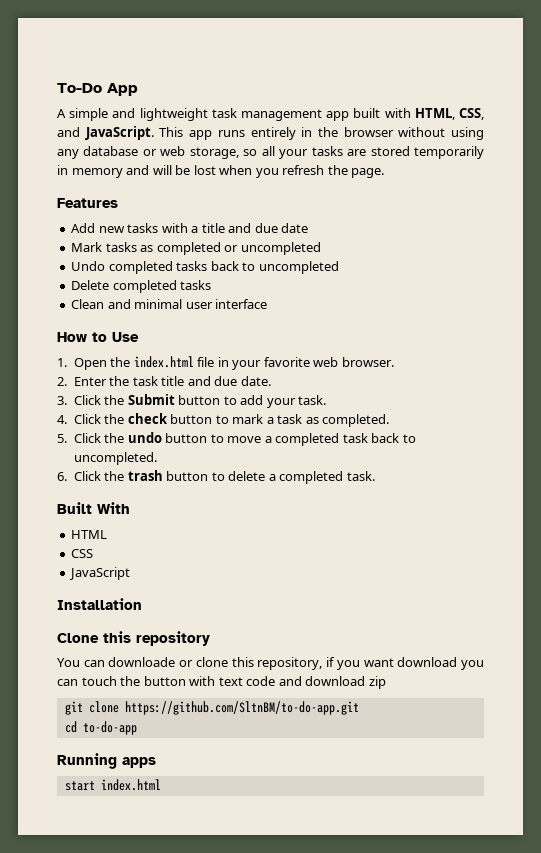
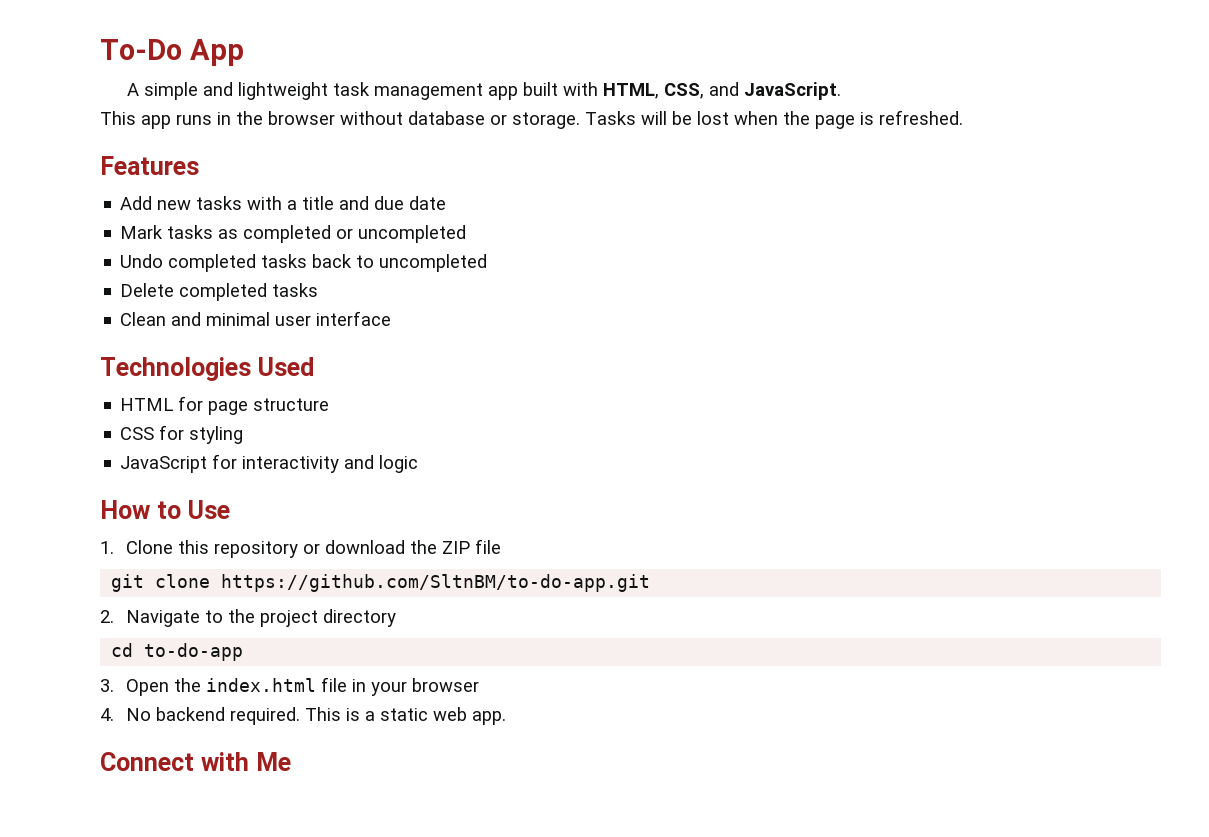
(154, 133) none -> (842, 91) //
[250,127,296,140] entirely -> (212, 119) none
[450,127,484,140] [57,146,484,159] [57,165,385,178] using any database or web storage, so all your tasks are stored temporarily in memory and will be lost when you refresh the page. -> [408,110,963,129] database or storage. Tasks will be lost when the page is refreshed.
[57,332,139,342] [57,358,67,367] How to Use // 1. -> [100,357,314,381] [120,396,330,415] [120,425,244,444] [120,454,419,473] [100,500,230,519] [100,539,501,558] [111,574,651,592] [100,609,396,627] [111,643,244,661] [100,679,114,692] Technologies Used // HTML for page structure // CSS for styling // JavaScript for interactivity and logic // How to Use // 1. Clone this repository or download the ZIP file // git clone https://github.com/SltnBM/to-do-app.git // 2. Navigate to the project directory // cd to-do-app // 3.
[263,357,394,367] [57,376,271,386] [57,394,327,408] [57,413,390,427] [57,432,416,446] [73,452,157,465] [57,470,375,484] [57,502,130,514] [71,530,108,539] [71,549,94,558] [69,567,131,580] [57,598,142,610] [57,631,210,646] [57,657,485,670] [57,676,386,689] [64,701,359,715] [64,721,137,735] [57,753,156,769] [64,779,161,791] favorite web browser. // 2. Enter the task title and due date. // 3. Click the Submit button to add your task. // 4. Click the check button to mark a task as completed. // 5. Click the undo button to move a completed task back to uncompleted. // 6. Click the trash button to delete a completed task. // Built With // HTML // CSS // JavaScript // Installation // Clone this repository // You can downloade or clone this repository, if you want download you can touch the button with text code and download zip // git clone https://github.com/SltnBM/to-do-app.git // cd to-do-app // Running apps // start index.html -> [411,678,479,692] [100,707,506,725] [100,752,291,771] browser // 4. No backend required. This is a static web app. // Connect with Me

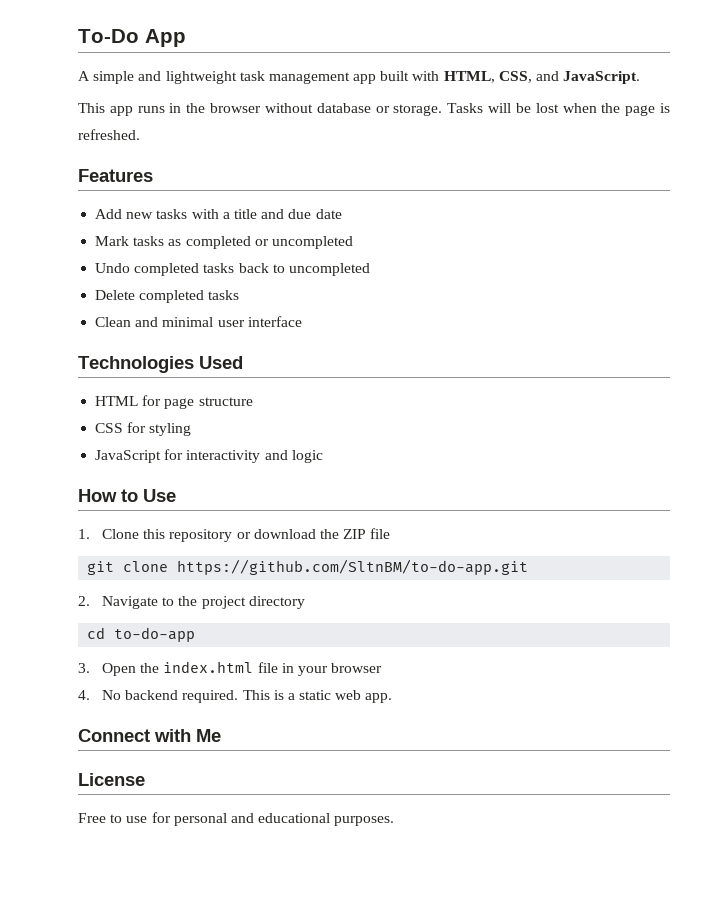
(291, 761) none -> [78,773,145,786] [78,812,395,826] // License // Free to use for personal and educational purposes.

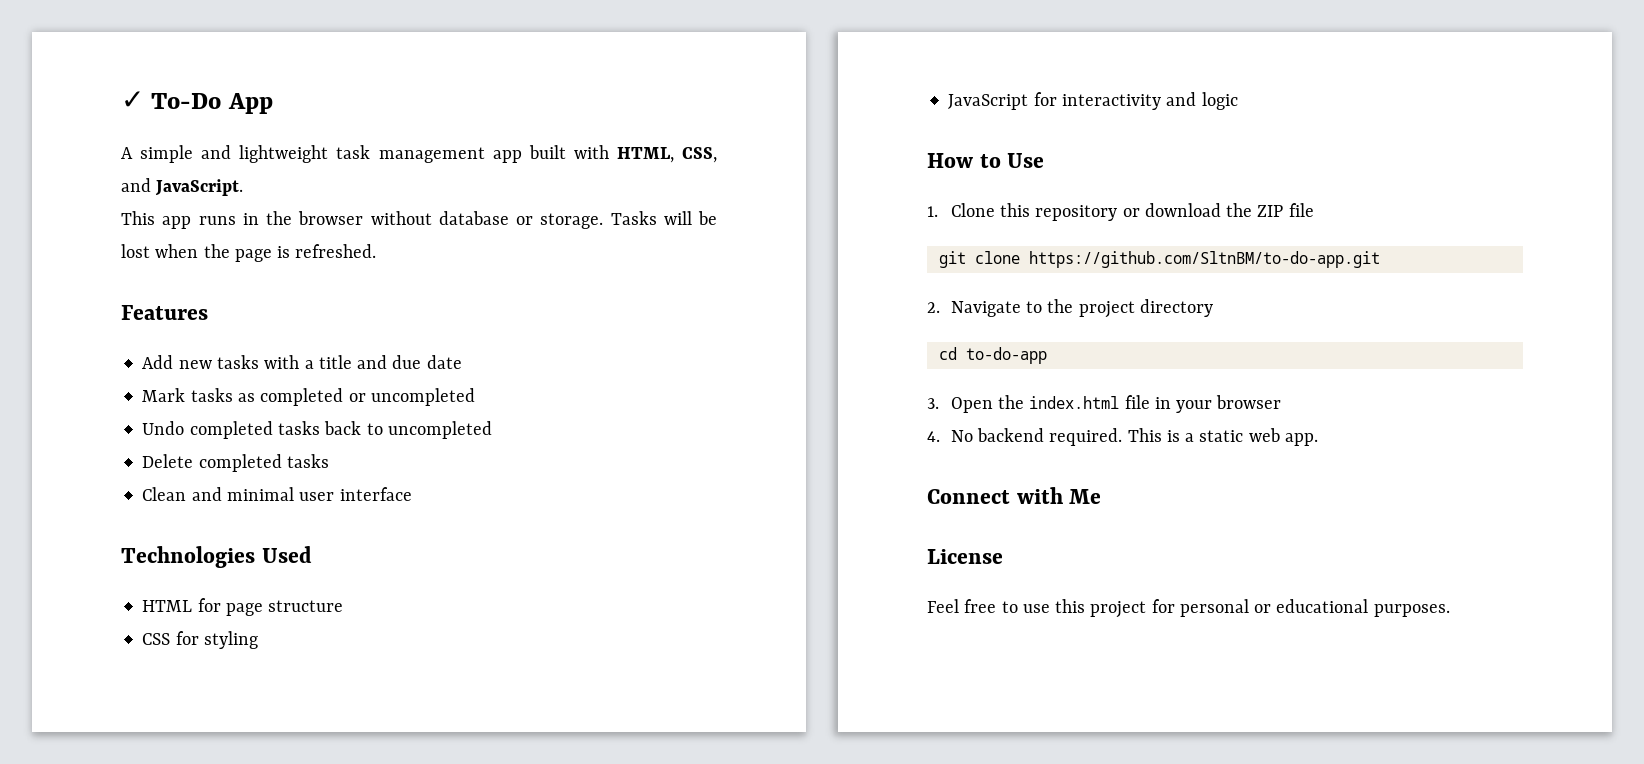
(78, 36) none -> [121,91,144,109] ✓
[78,813,148,823] Free to use -> [927,599,1147,618] Feel free to use this project
[230,813,254,823] and -> [1254,604,1272,613] or

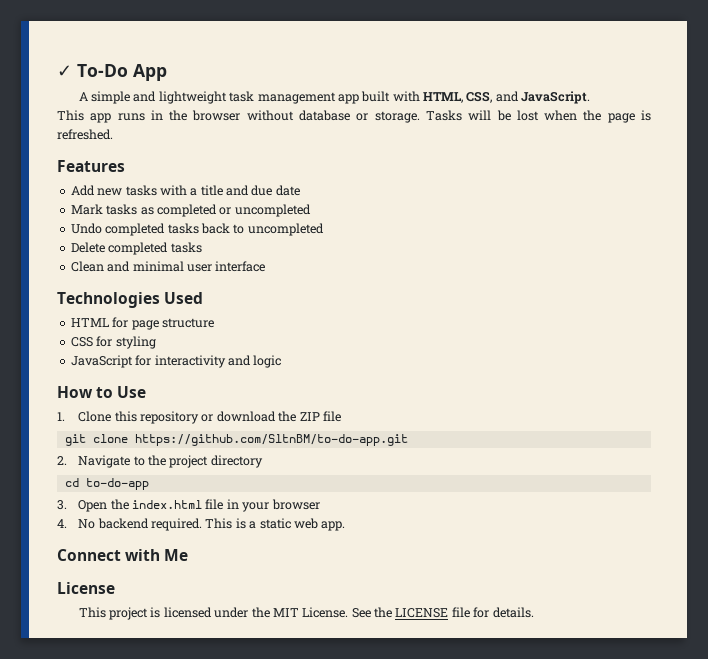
[927,599,1450,618] Feel free to use this project for personal or educational purposes. -> [78,607,534,620] This project is licensed under the MIT License. See the LICENSE file for details.

